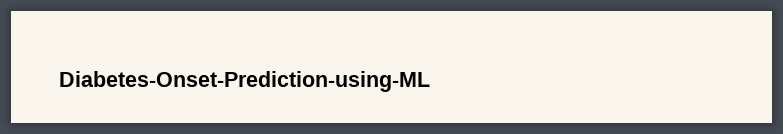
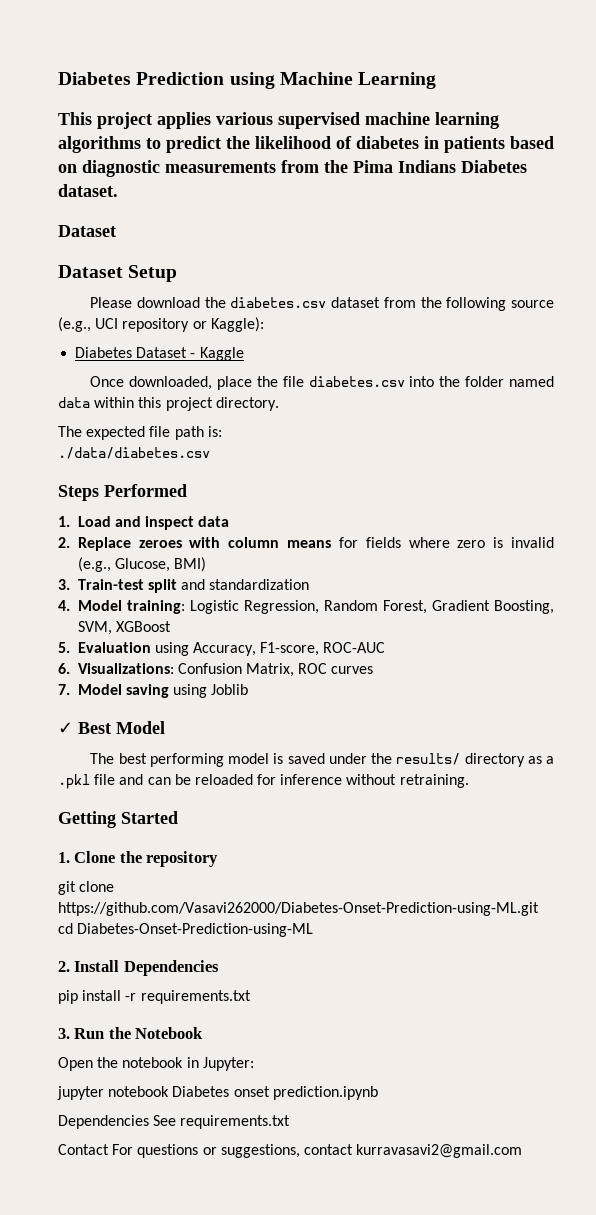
[59,71,430,92] Diabetes-Onset-Prediction-using-ML -> [58,72,437,89] [58,112,499,129] [58,136,554,153] [58,160,527,177] [58,184,118,197] [58,225,116,237] [58,265,178,282] [90,297,554,311] [58,317,264,332] [75,347,244,361] [90,376,554,390] [58,397,279,411] [58,426,222,440] [58,447,210,459] [58,484,187,501] [58,516,230,530] [58,537,554,551] [77,557,207,572] [58,579,310,593] [58,600,554,614] [77,621,171,635] [58,642,386,656] [58,663,374,677] [58,684,249,698] [58,721,165,734] [90,753,554,767] [58,774,469,789] [58,811,178,828] [58,851,219,867] [58,881,115,895] [58,902,539,916] [58,923,314,937] [58,960,219,976] [58,990,251,1004] [58,1027,204,1039] [58,1057,254,1071] [57,1086,378,1100] [58,1115,291,1129] [58,1144,523,1158] Diabetes Prediction using Machine Learning // This project applies various supervised machine learning algorithms to predict the likelihood of diabetes in patients based on diagnostic measurements from the Pima Indians Diabetes dataset. // Dataset // Dataset Setup // Please download the diabetes.csv dataset from the following source (e.g., UCI repository or Kaggle): // Diabetes Dataset - Kaggle // Once downloaded, place the file diabetes.csv into the folder named data within this project directory. // The expected file path is: // ./data/diabetes.csv // Steps Performed // 1. Load and inspect data // 2. Replace zeroes with column means for fields where zero is invalid (e.g., Glucose, BMI) // 3. Train-test split and standardization // 4. Model training: Logistic Regression, Random Forest, Gradient Boosting, SVM, XGBoost // 5. Evaluation using Accuracy, F1-score, ROC-AUC // 6. Visualizations: Confusion Matrix, ROC curves // 7. Model saving using Joblib // ✓ Best Model // The best performing model is saved under the results/ directory as a .pkl file and can be reloaded for inference without retraining. // Getting Started // 1. Clone the repository // git clone https://github.com/Vasavi262000/Diabetes-Onset-Prediction-using-ML.git cd Diabetes-Onset-Prediction-using-ML // 2. Install Dependencies // pip install -r requirements.txt // 3. Run the Notebook // Open the notebook in Jupyter: // jupyter notebook Diabetes onset prediction.ipynb // Dependencies See requirements.txt // Contact For questions or suggestions, contact kurravasavi2@gmail.com

